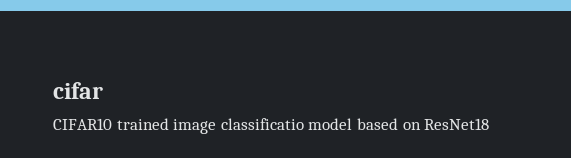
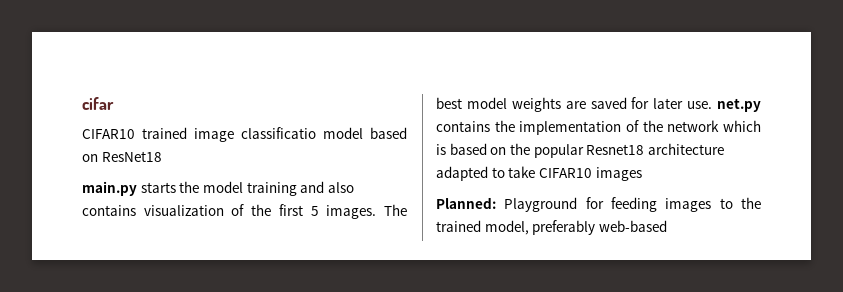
(490, 124) none -> [82,181,354,196] [82,204,408,219] [436,97,761,112] [436,120,761,135] [436,143,724,158] [436,166,642,181] [436,197,761,212] [436,220,667,235] // main.py starts the model training and also contains visualization of the first 5 images. The best model weights are saved for later use. net.py contains the implementation of the network which is based on the popular Resnet18 architecture adapted to take CIFAR10 images // Planned: Playground for feeding images to the trained model, preferably web-based

